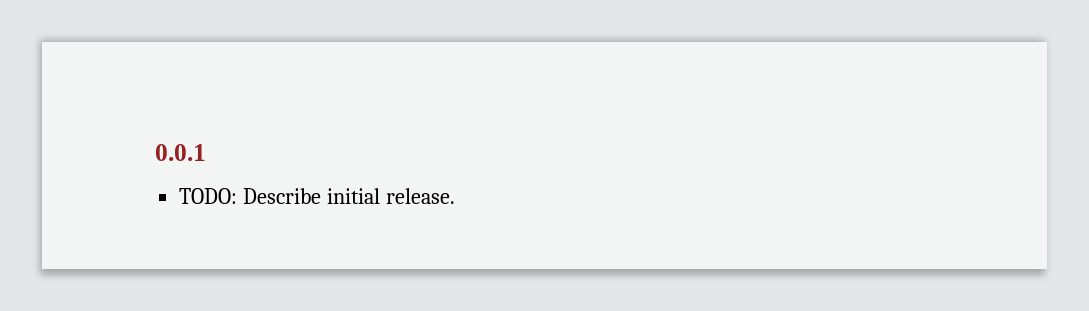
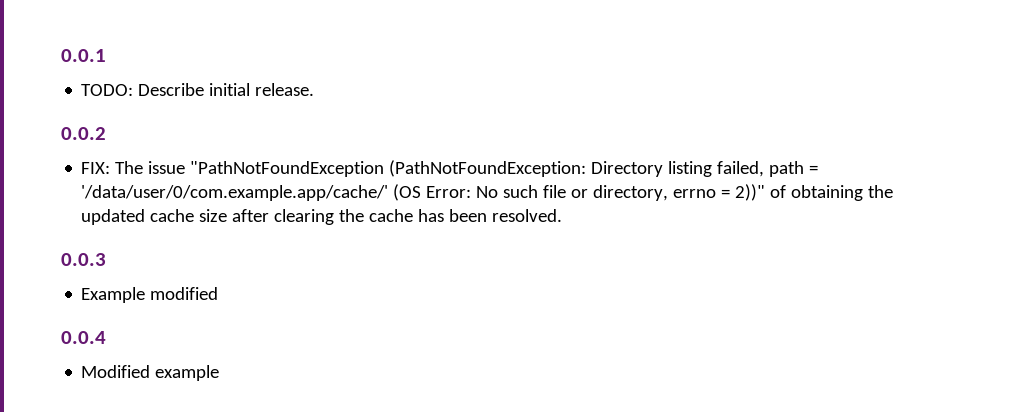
(456, 196) none -> [61,127,106,140] [81,160,819,177] [81,184,894,201] [81,209,563,225] [61,253,106,266] [81,287,219,303] [61,331,106,344] [81,365,220,381] // 0.0.2 // FIX: The issue "PathNotFoundException (PathNotFoundException: Directory listing failed, path = '/data/user/0/com.example.app/cache/' (OS Error: No such file or directory, errno = 2))" of obtaining the updated cache size after clearing the cache has been resolved. // 0.0.3 // Example modified // 0.0.4 // Modified example

